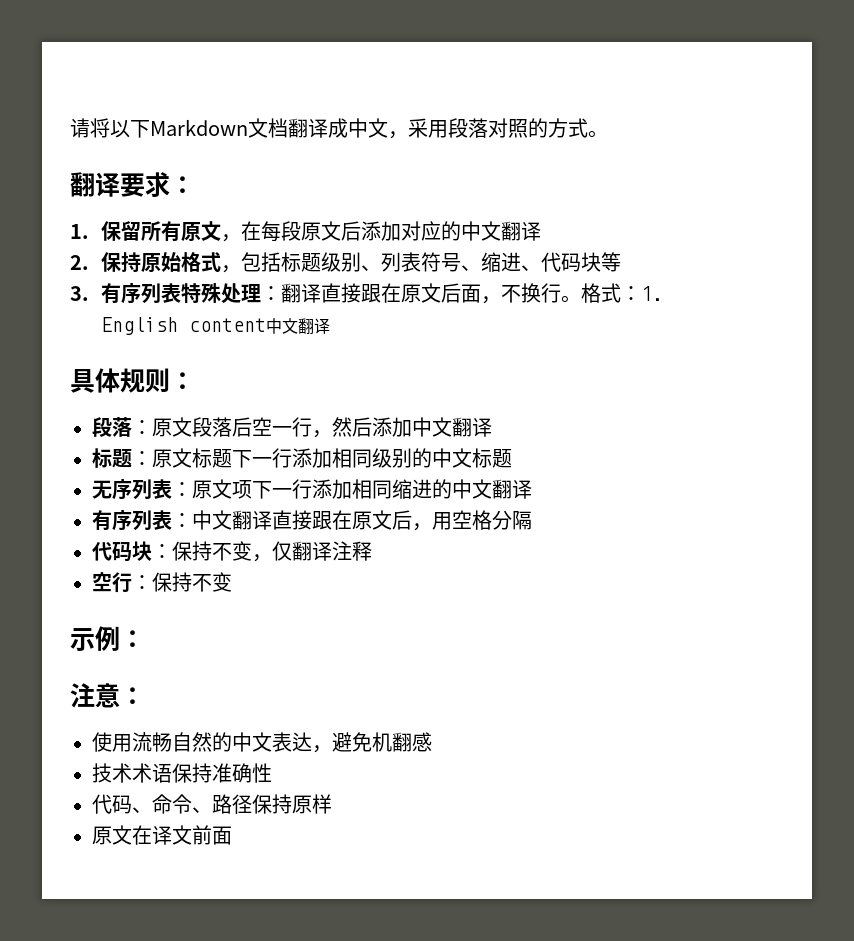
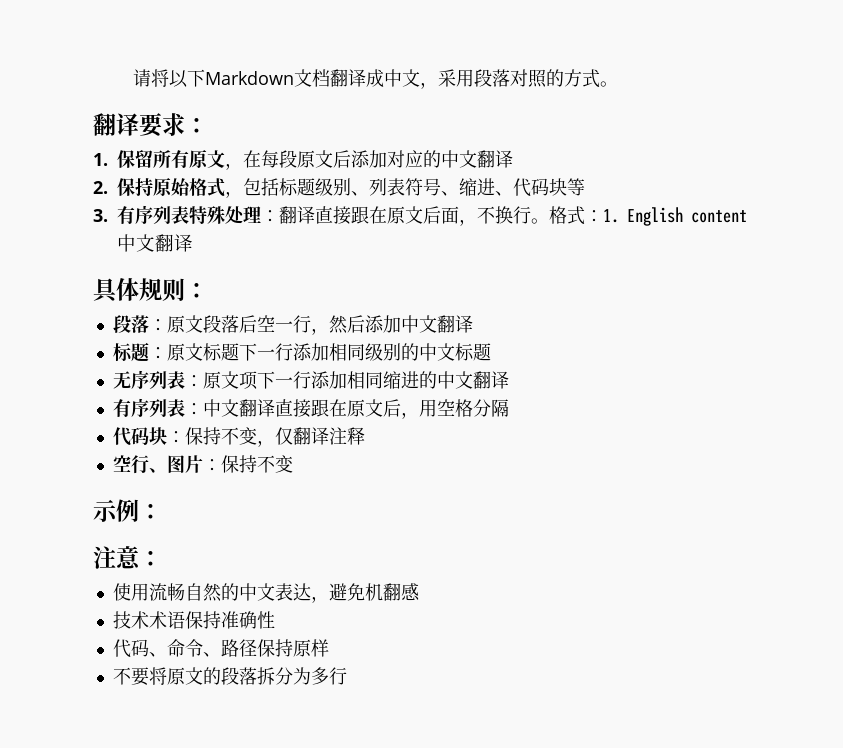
(132, 582) none -> [148,455,203,473] 、图片
[92,825,232,845] 原文在译文前面 -> [112,667,347,686] 不要将原文的段落拆分为多行

